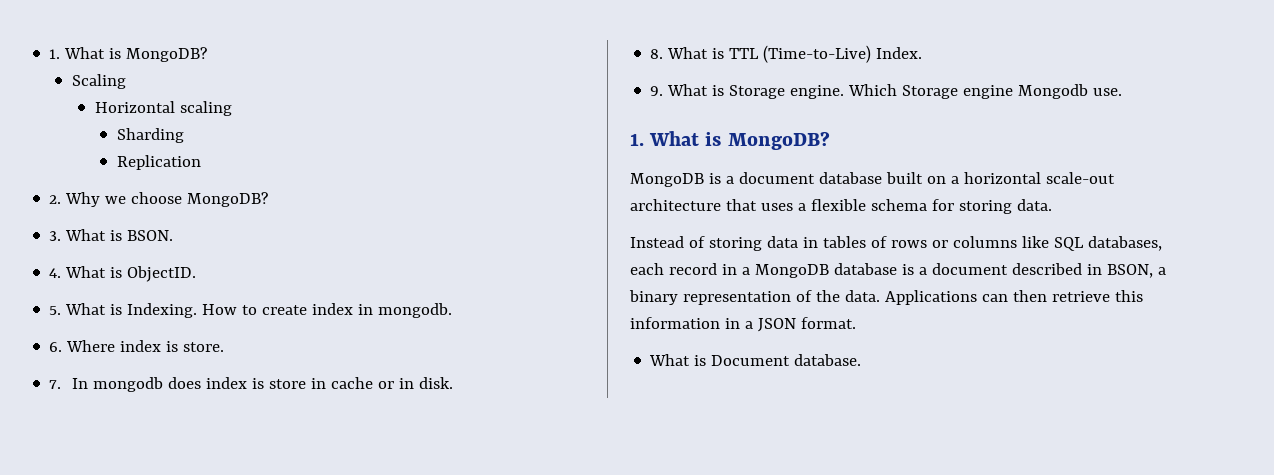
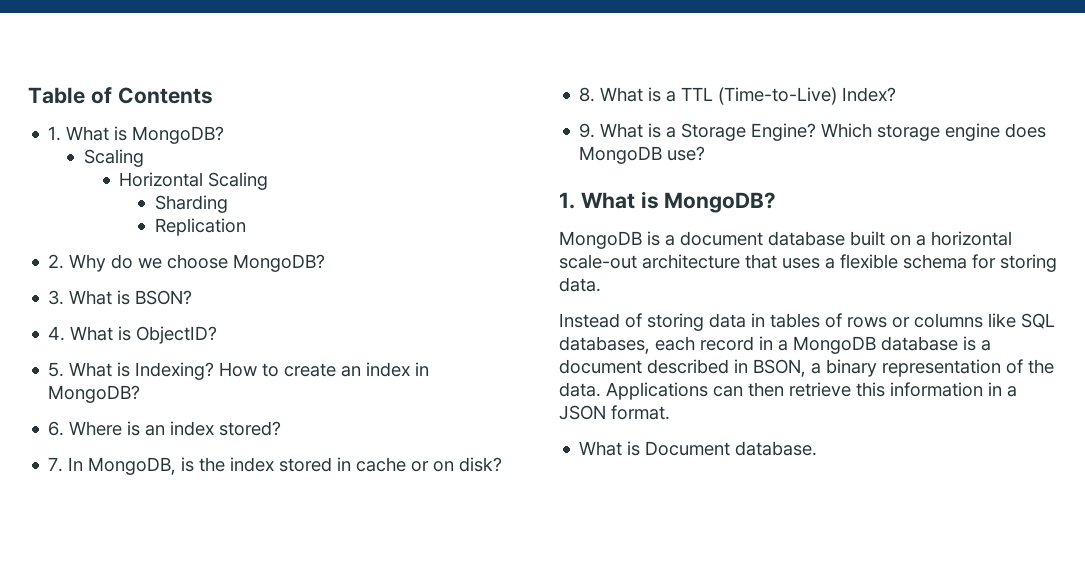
(49, 54) none -> [28,87,213,104] Table of Contents //
[179,101,232,116] scaling -> [208,172,269,190] Scaling
(101, 199) none -> [111,254,134,269] do
[127,230,174,241] BSON. -> [135,290,193,305] BSON?
[127,266,197,282] ObjectID. -> [136,326,218,344] ObjectID?
[127,303,198,318] Indexing. -> [135,362,215,380] Indexing?
(308, 310) none -> [341,366,362,377] an
[378,303,453,318] mongodb. -> [48,385,141,403] MongoDB?
[120,340,225,352] [49,377,306,392] index is store. // 7. In mongodb does index is store -> [127,421,282,436] [48,457,333,475] is an index stored? // 7. In MongoDB, is the index stored
[398,377,453,389] in disk. -> [433,457,503,472] on disk?
(725, 53) none -> [666,91,677,102] a
[876,47,923,59] Index. -> [842,87,897,102] Index?
[729,84,1123,99] Storage engine. Which Storage engine Mongodb use. -> [666,123,1047,141] [579,146,706,164] a Storage Engine? Which storage engine does MongoDB use?

